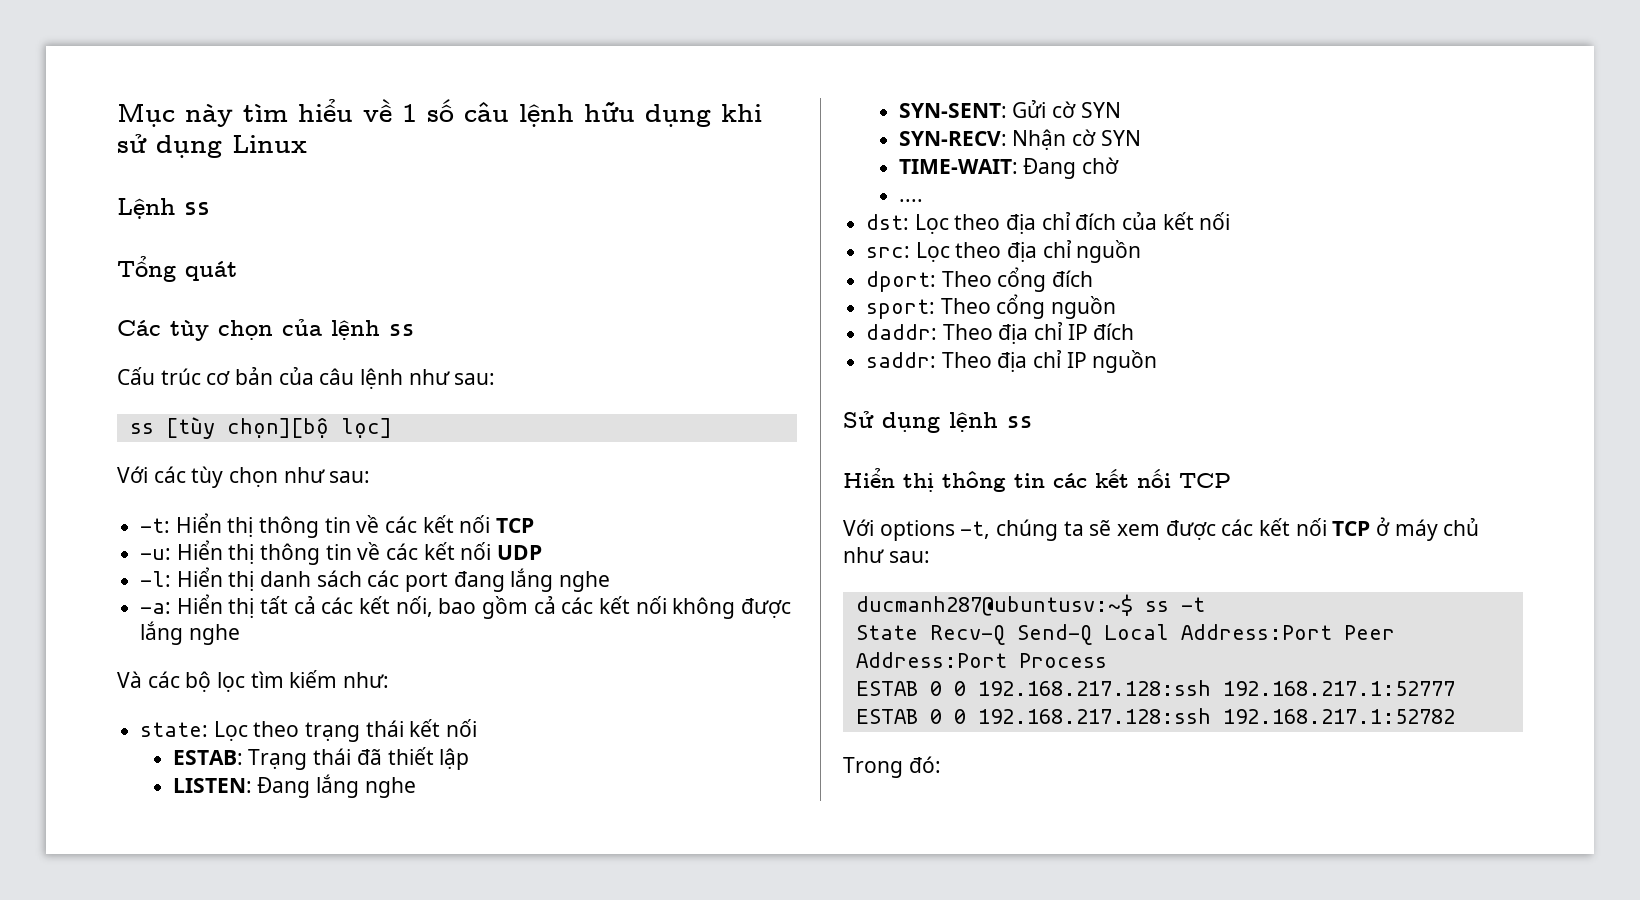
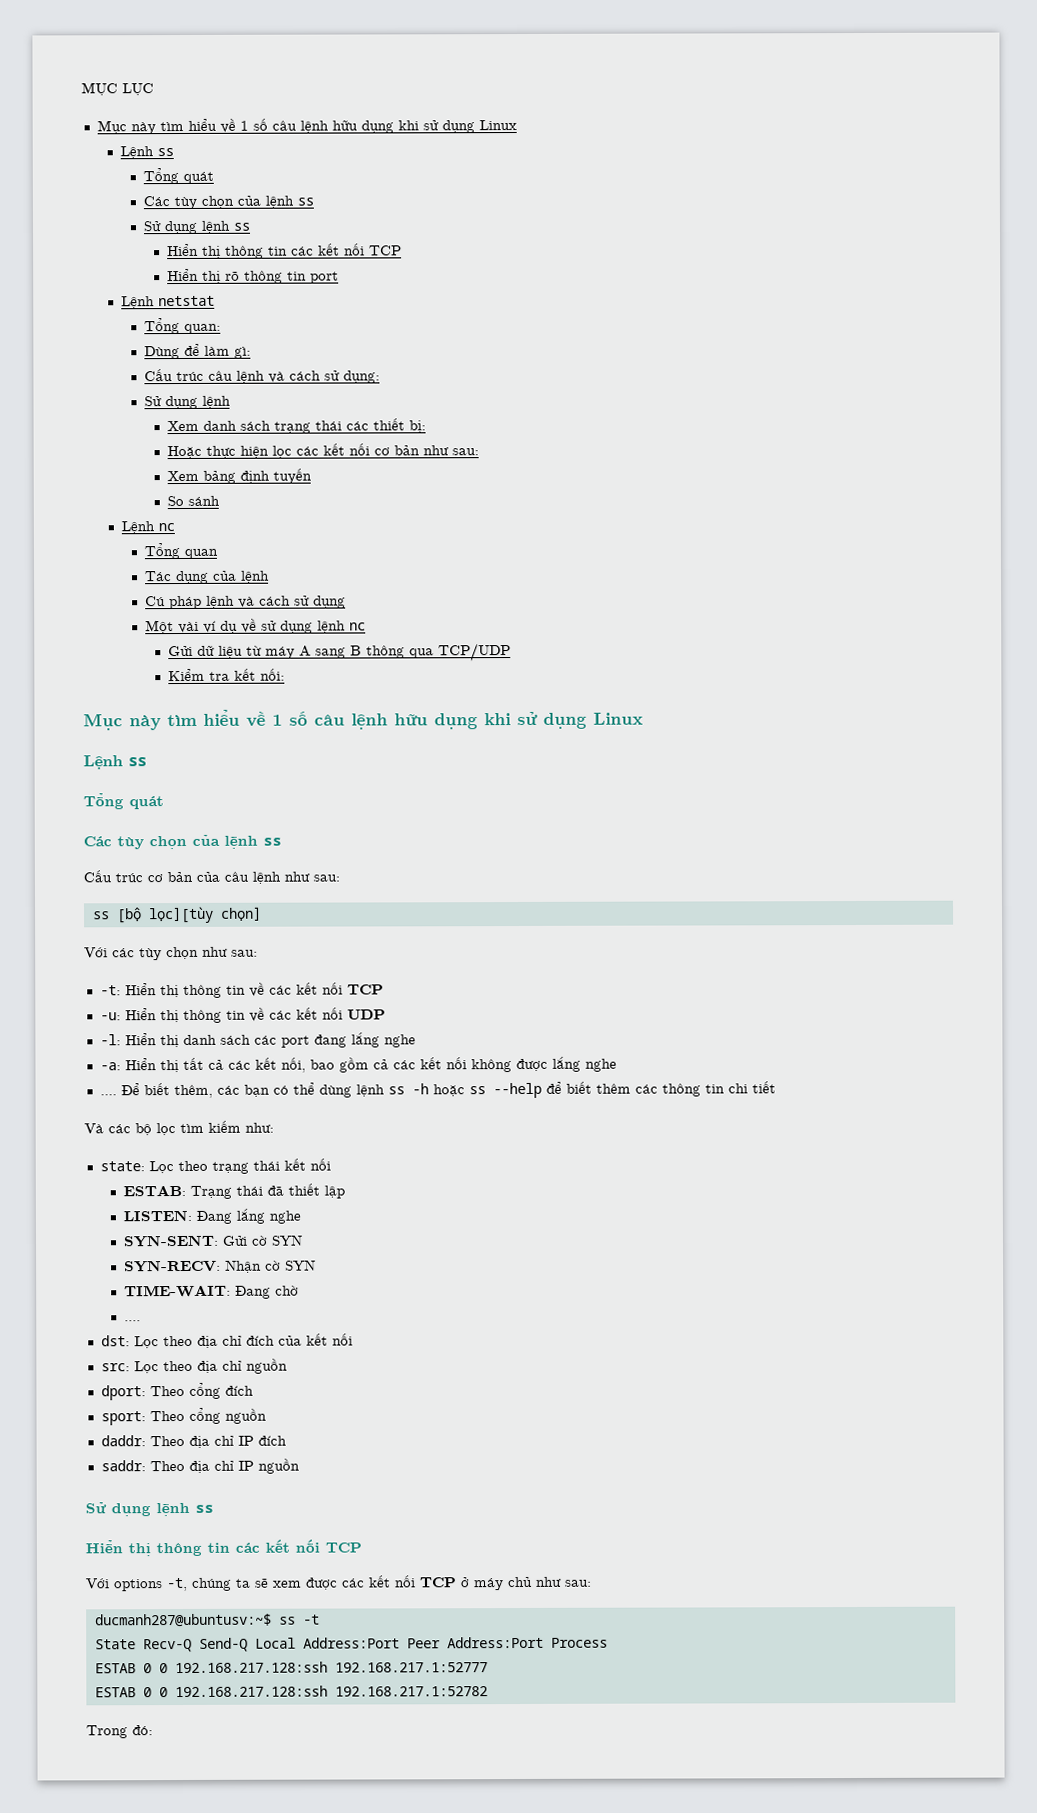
(117, 115) none -> [81,82,154,96] [96,118,517,135] [120,146,175,159] [143,168,215,185] [143,195,315,210] [143,220,251,235] [167,243,403,259] [167,268,340,284] [121,295,216,309] [144,318,222,335] [144,343,252,360] [144,369,381,384] [144,395,232,410] [167,418,427,434] [167,443,480,459] [167,468,313,484] [167,495,221,507] [121,521,176,534] [144,543,219,560] [145,570,271,585] [145,595,347,610] [145,618,367,634] [168,643,512,662] [168,668,286,682] MỤC LỤC // Mục này tìm hiểu về 1 số câu lệnh hữu dụng khi sử dụng Linux // Lệnh ss // Tổng quát // Các tùy chọn của lệnh ss // Sử dụng lệnh ss // Hiển thị thông tin các kết nối TCP // Hiển thị rõ thông tin port // Lệnh netstat // Tổng quan: // Dùng để làm gì: // Cấu trúc câu lệnh và cách sử dụng: // Sử dụng lệnh // Xem danh sách trạng thái các thiết bị: // Hoặc thực hiện lọc các kết nối cơ bản như sau: // Xem bảng định tuyến // So sánh // Lệnh nc // Tổng quan // Tác dụng của lệnh // Cú pháp lệnh và cách sử dụng // Một vài ví dụ về sử dụng lệnh nc // Gửi dữ liệu từ máy A sang B thông qua TCP/UDP // Kiểm tra kết nối: //
[165,417,392,439] [tùy chọn][bộ lọc] -> [116,906,262,924] [bộ lọc][tùy chọn]
(240, 634) none -> [99,1081,776,1099] // .... Để biết thêm, các bạn có thể dùng lệnh ss -h hoặc ss --help để biết thêm các thông tin chi tiết

